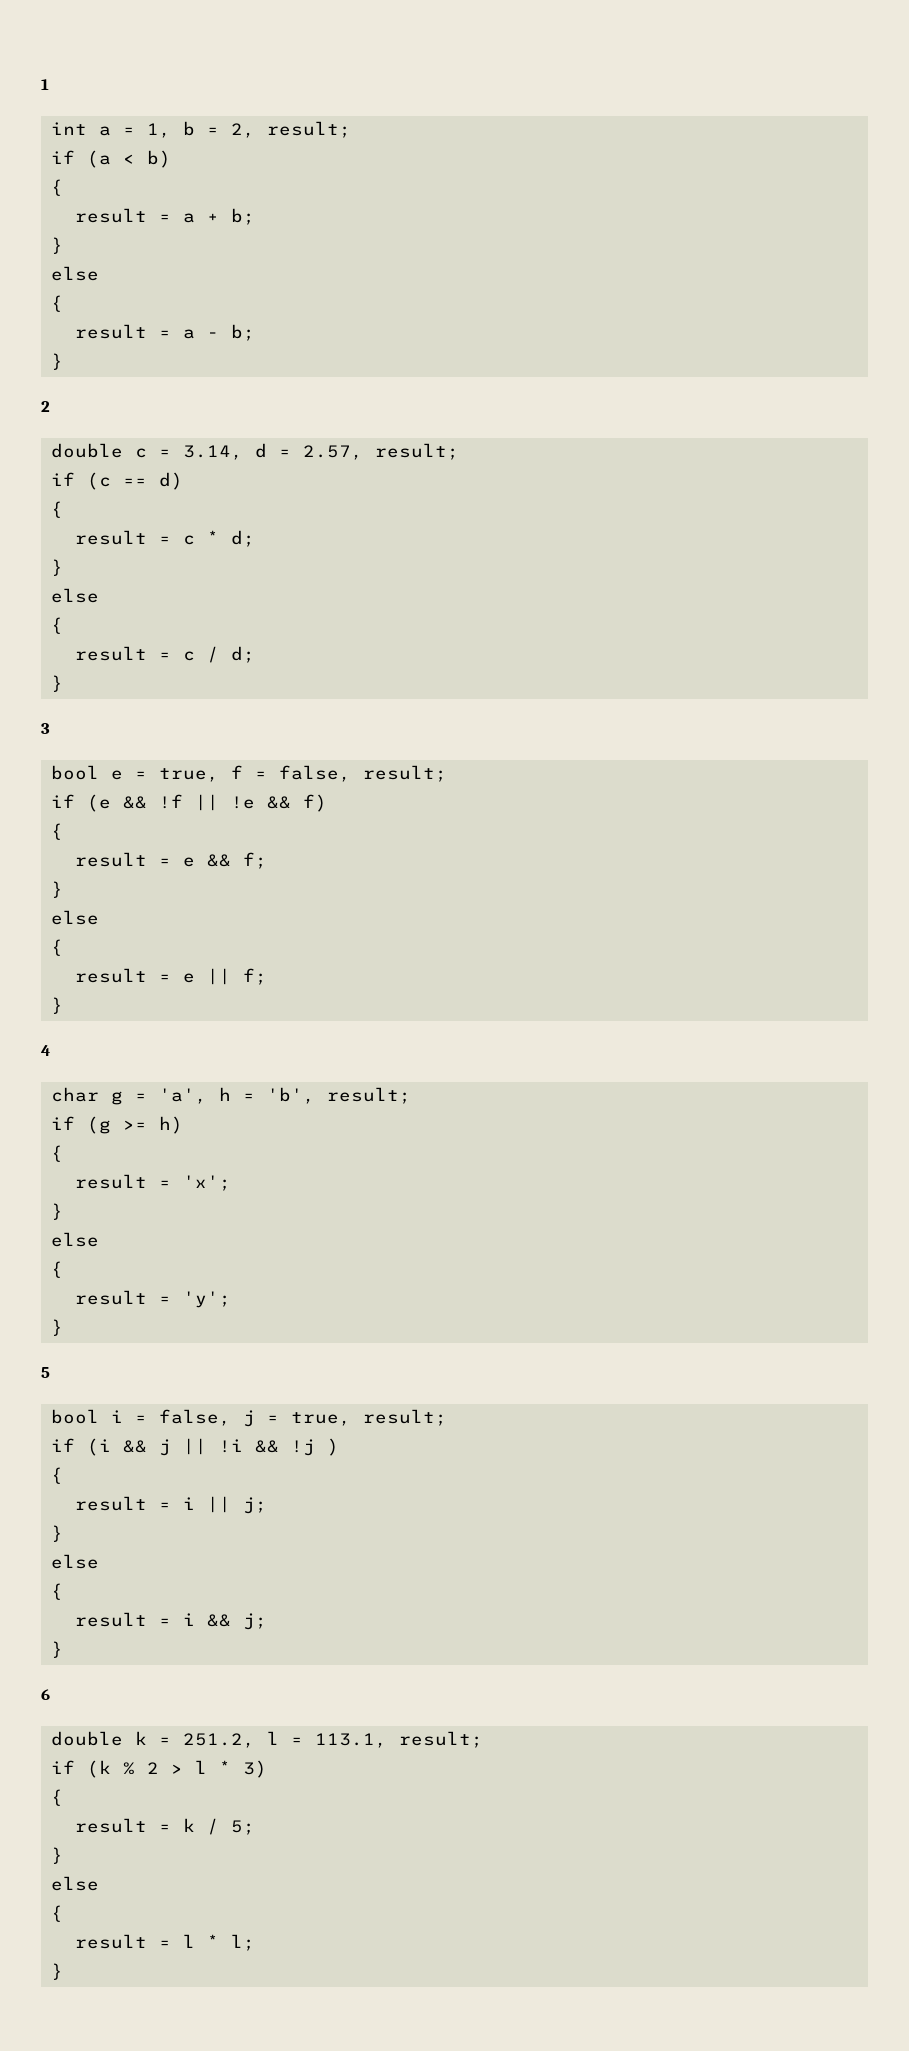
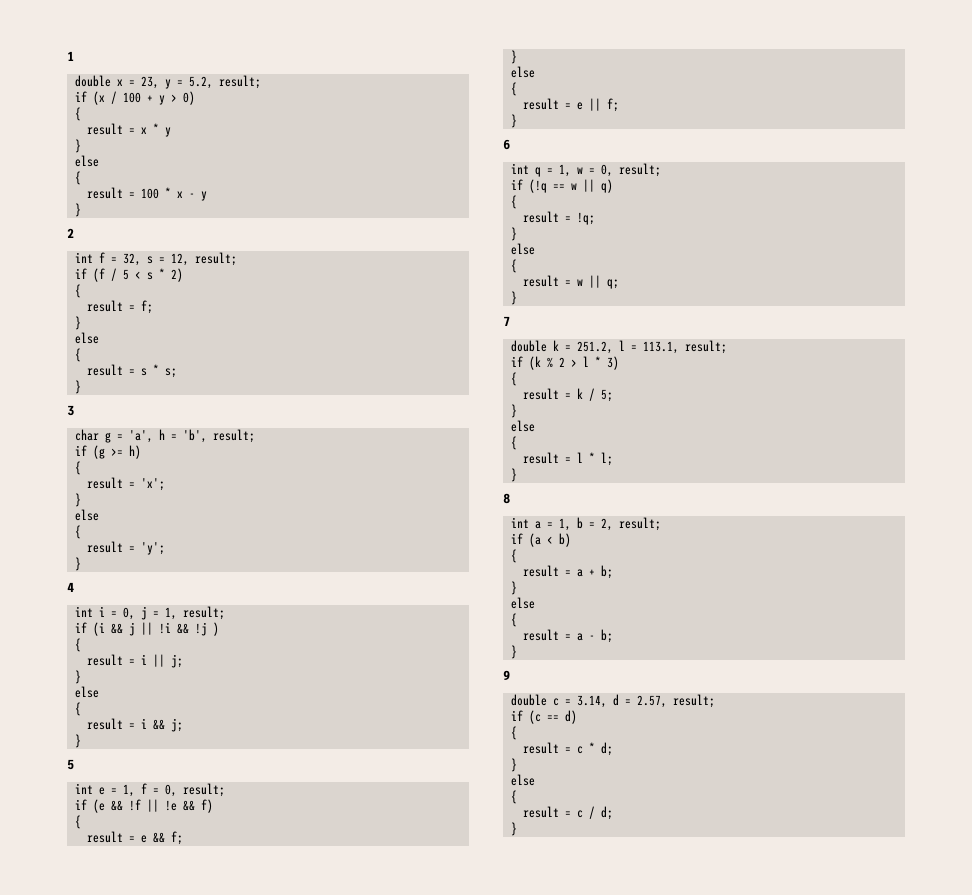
[51,121,352,138] [51,150,172,168] [51,179,64,196] [75,208,256,225] [51,237,64,254] [51,266,100,281] [51,295,64,312] [75,324,256,341] [51,353,64,370] [41,401,50,412] [51,443,460,460] [51,472,184,490] [51,501,64,518] [75,530,256,547] [51,559,64,576] [51,588,100,603] [51,617,64,634] [75,646,256,663] [51,675,64,692] [41,723,50,734] [51,765,448,782] [51,794,328,812] [51,823,64,840] [75,852,268,869] [51,881,64,898] [51,910,100,925] [51,939,64,956] [75,968,268,985] [51,997,64,1014] [41,1045,50,1056] int a = 1, b = 2, result; // if (a < b) // { // result = a + b; // } // else // { // result = a - b; // } // 2 // double c = 3.14, d = 2.57, result; // if (c == d) // { // result = c * d; // } // else // { // result = c / d; // } // 3 // bool e = true, f = false, result; // if (e && !f || !e && f) // { // result = e && f; // } // else // { // result = e || f; // } // 4 -> [74,75,261,89] [74,91,195,105] [74,107,81,121] [86,123,171,137] [74,139,81,153] [74,155,99,167] [74,171,81,185] [86,187,207,201] [74,203,81,217] [67,228,74,238] [74,252,237,266] [74,268,183,282] [74,284,81,298] [86,300,153,314] [74,316,81,330] [74,332,99,344] [74,348,81,362] [86,364,177,378] [74,380,81,394] [67,405,74,416] double x = 23, y = 5.2, result; // if (x / 100 + y > 0) // { // result = x * y // } // else // { // result = 100 * x - y // } // 2 // int f = 32, s = 12, result; // if (f / 5 < s * 2) // { // result = f; // } // else // { // result = s * s; // } // 3
[41,1367,50,1378] [51,1409,100,1424] 5 // bool -> [67,582,74,592] [74,606,93,617] 4 // int
[159,1409,232,1426] false, -> [122,607,135,620] 0,
[291,1412,352,1426] true, -> [164,607,177,620] 1,
[41,1689,50,1700] 6 -> [67,759,74,770] [74,783,225,797] [74,799,213,813] [74,815,81,829] [86,831,183,845] [510,50,517,64] [510,66,535,78] [510,82,517,96] [522,98,619,112] [510,114,517,128] [503,139,510,150] [510,163,661,177] [510,179,613,193] [510,195,517,209] [522,211,595,225] [510,227,517,241] [510,243,535,255] [510,259,517,273] [522,275,619,289] [510,291,517,305] [503,316,510,326] 5 // int e = 1, f = 0, result; // if (e && !f || !e && f) // { // result = e && f; // } // else // { // result = e || f; // } // 6 // int q = 1, w = 0, result; // if (!q == w || q) // { // result = !q; // } // else // { // result = w || q; // } // 7
(64, 1971) none -> [503,493,510,504] [510,517,661,531] [510,533,571,547] [510,549,517,563] [522,565,613,579] [510,581,517,595] [510,597,535,609] [510,613,517,627] [522,629,613,643] [510,645,517,659] [503,670,510,680] [510,694,715,708] [510,710,577,724] [510,726,517,740] [522,742,613,756] [510,758,517,772] [510,774,535,786] [510,790,517,804] [522,806,613,820] [510,822,517,836] // 8 // int a = 1, b = 2, result; // if (a < b) // { // result = a + b; // } // else // { // result = a - b; // } // 9 // double c = 3.14, d = 2.57, result; // if (c == d) // { // result = c * d; // } // else // { // result = c / d; // }

